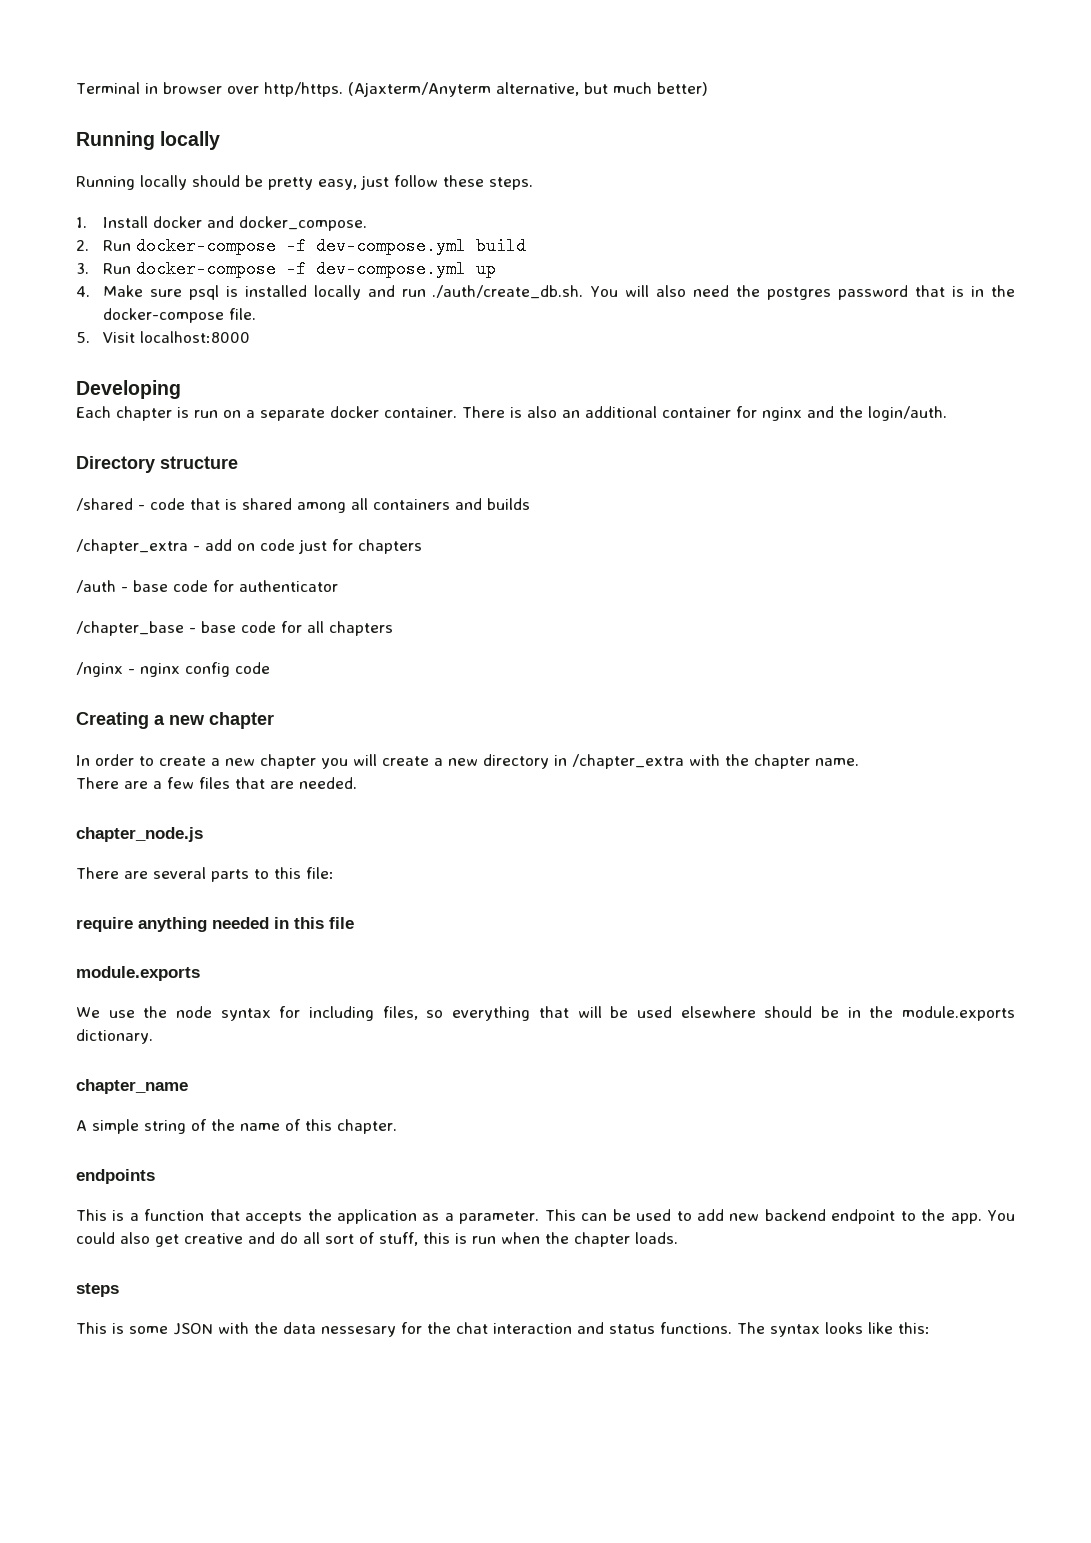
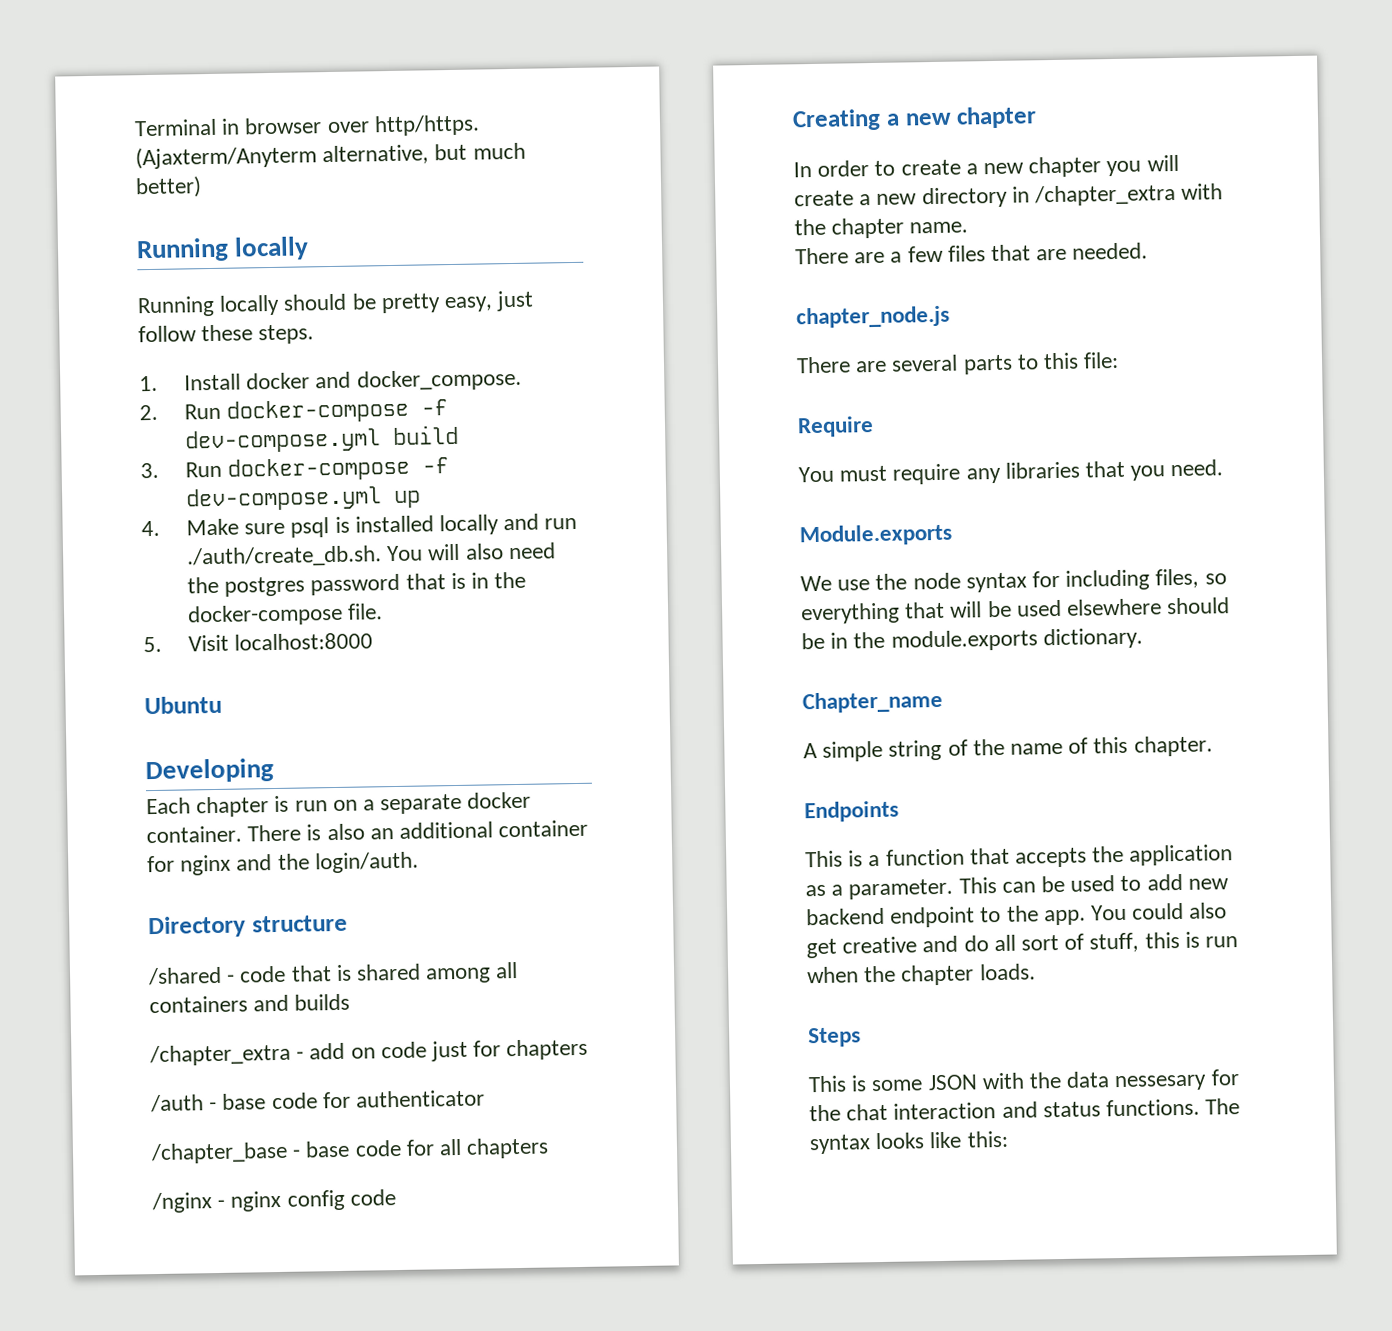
(250, 337) none -> [144,695,222,715] // Ubuntu
[76,917,354,932] [76,966,200,981] require anything needed in this file // module.exports -> [797,416,874,438] [798,459,1224,485] [799,523,953,547] Require // You must require any libraries that you need. // Module.exports
[76,1079,188,1094] chapter_name -> [802,690,943,714] Chapter_name
[76,1169,155,1184] endpoints -> [804,800,899,823] Endpoints
[76,1283,119,1297] steps -> [808,1027,861,1048] Steps

